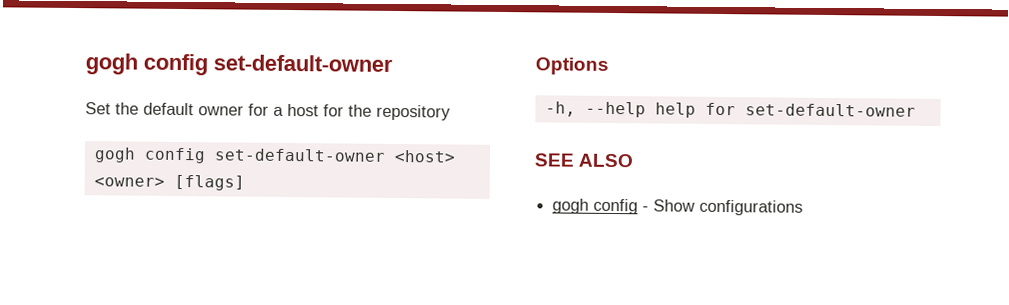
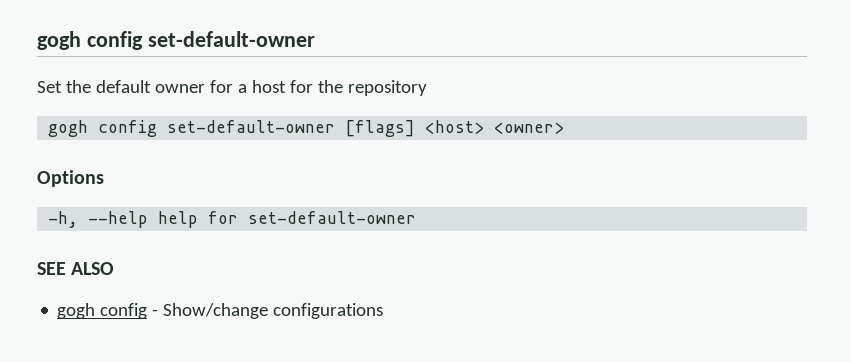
(386, 155) none -> [345,120,416,137] [flags]
[173,174,245,191] [flags] -> (565, 128) none
[653,199,696,212] Show -> [163,303,269,319] Show/change

